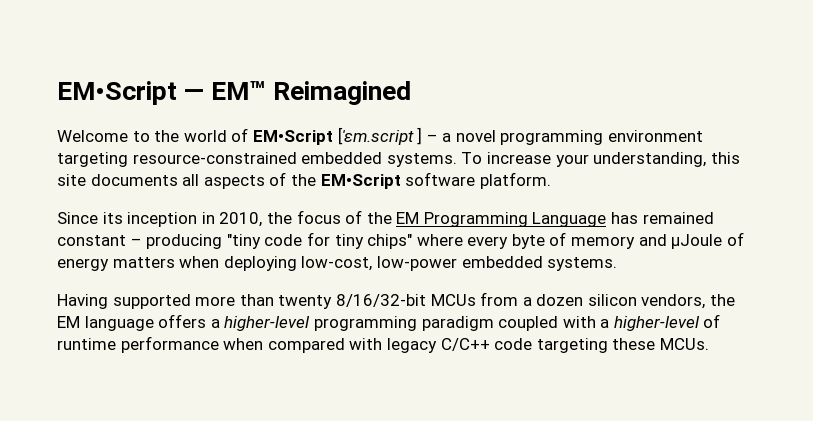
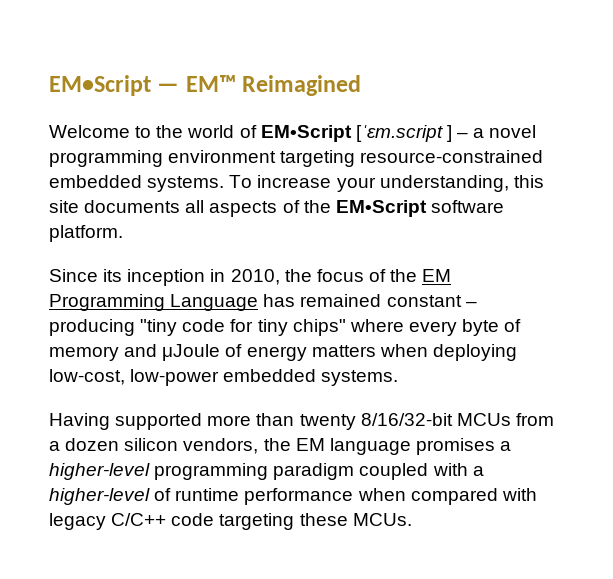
[158,314,207,328] offers -> [415,438,495,455] promises

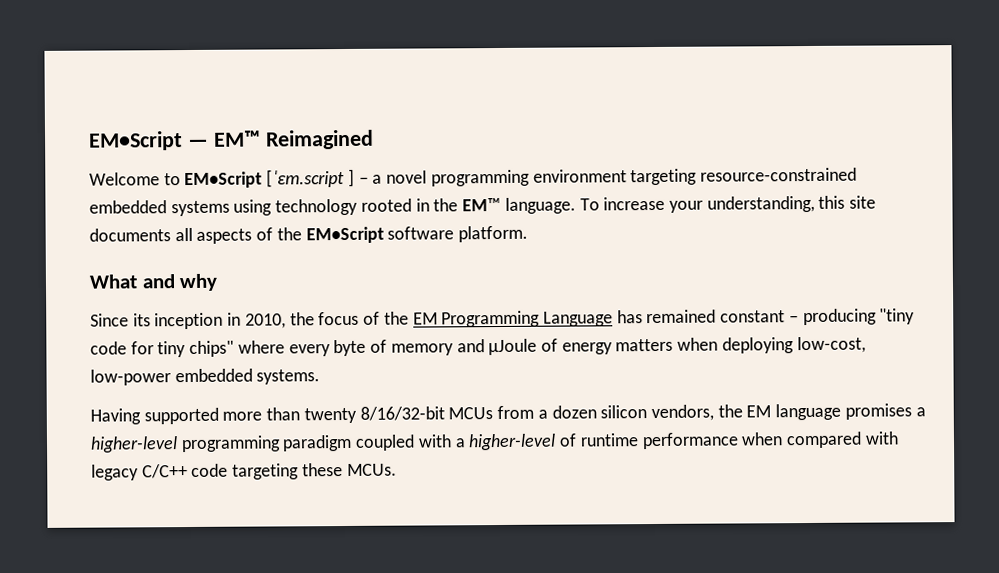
[156,125,257,138] the world of -> (181, 179) none
[147,176,225,192] systems. -> [170,197,576,217] systems using technology rooted in the EM™ language.
(123, 233) none -> [89,273,219,292] // What and why

